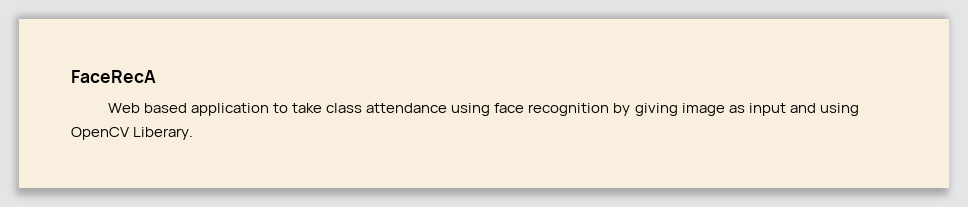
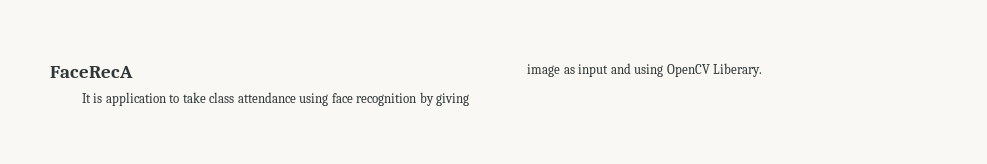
[107,103,188,113] Web based -> [81,93,103,103] It is

